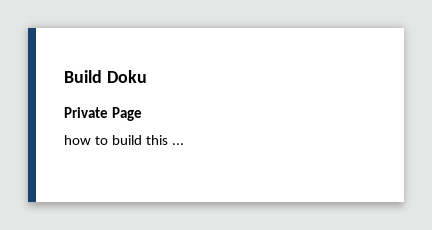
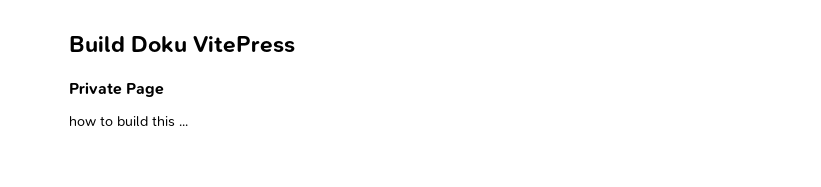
(147, 76) none -> [193,36,296,53] VitePress

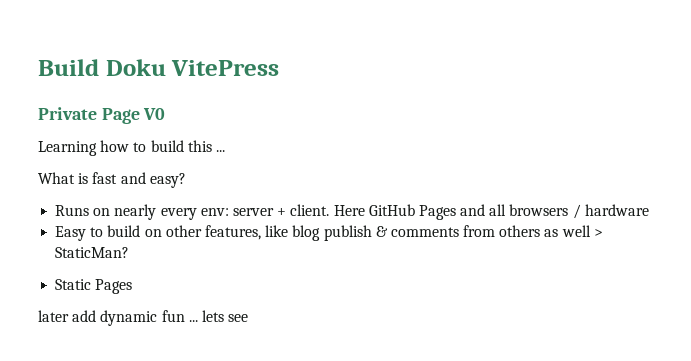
(165, 90) // -> [143,108,166,120] [38,141,97,156] V0 // Learning
(188, 125) none -> [38,172,186,188] [55,204,649,220] [55,225,603,241] [55,247,130,258] [55,279,133,294] [38,310,249,326] // What is fast and easy? // Runs on nearly every env: server + client. Here GitHub Pages and all browsers / hardware // Easy to build on other features, like blog publish & comments from others as well > StaticMan? // Static Pages // later add dynamic fun ... lets see

